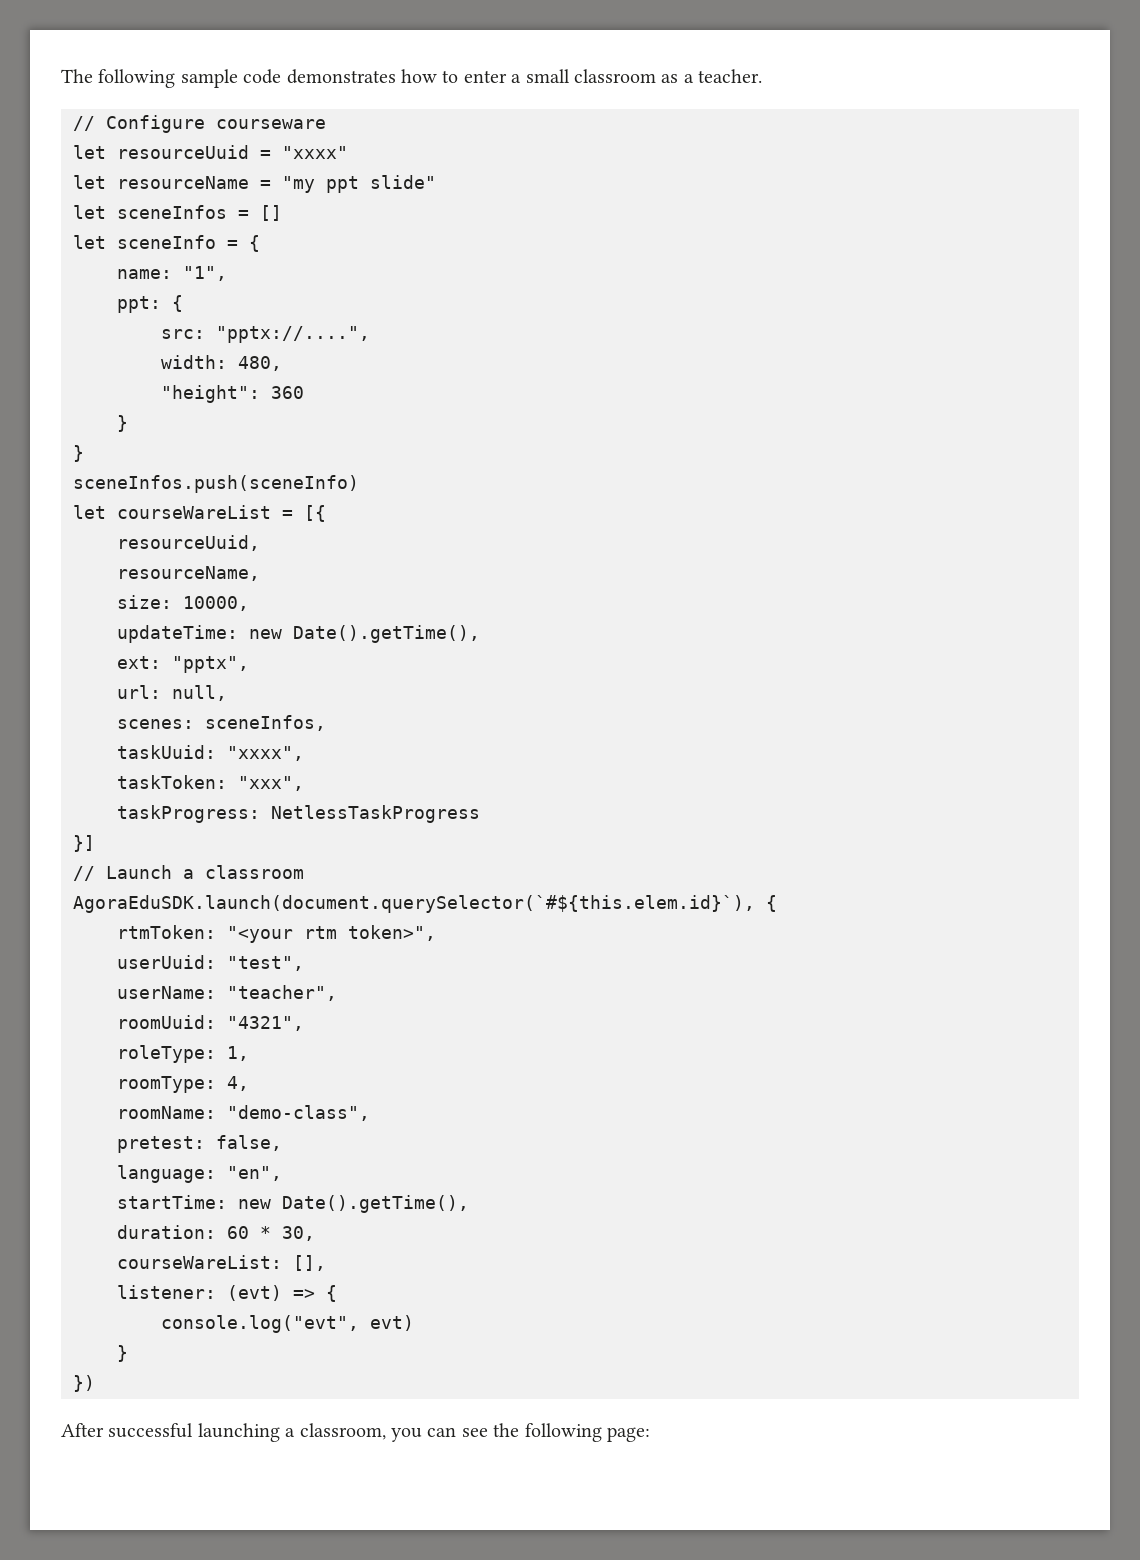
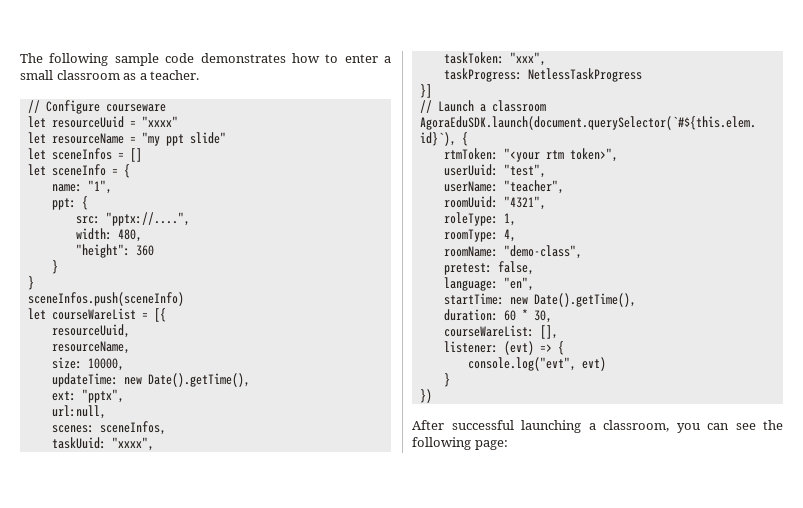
[117,685,227,701] url: null, -> [51,405,106,419] url:null,

